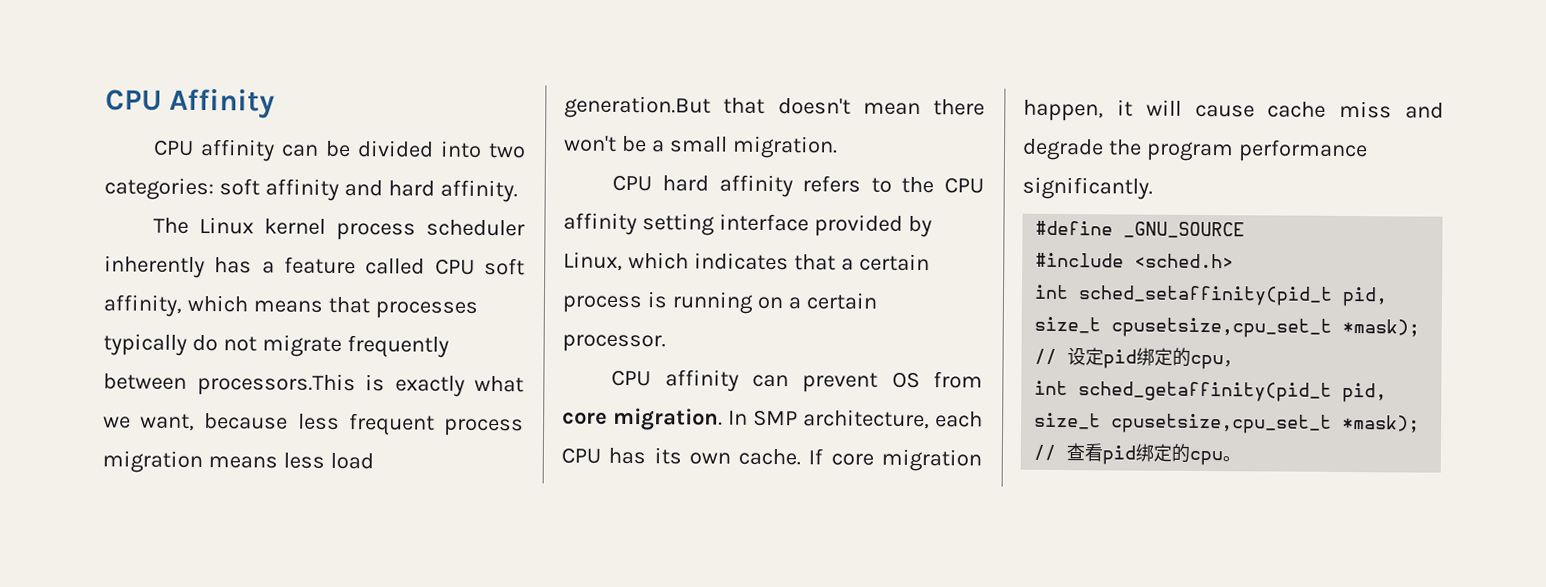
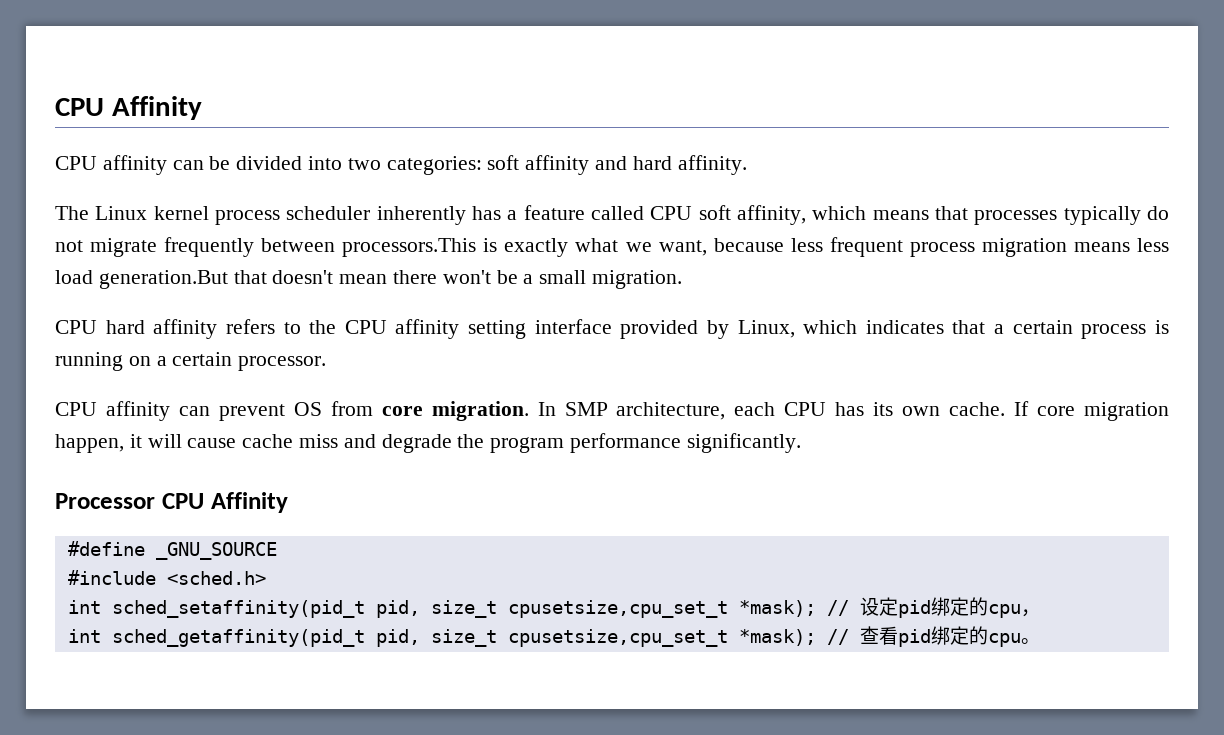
(1153, 188) none -> [55,492,288,513] // Processor CPU Affinity

